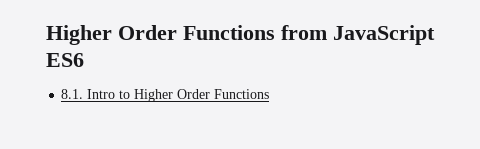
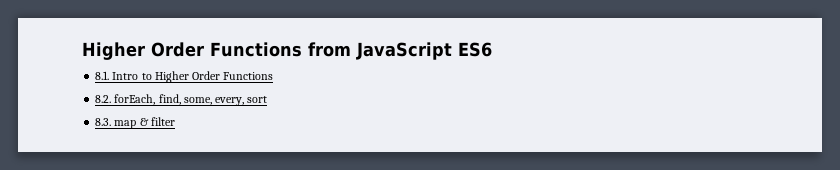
(270, 94) none -> [95,94,268,106] [95,117,175,129] // 8.2. forEach, find, some, every, sort // 8.3. map & filter

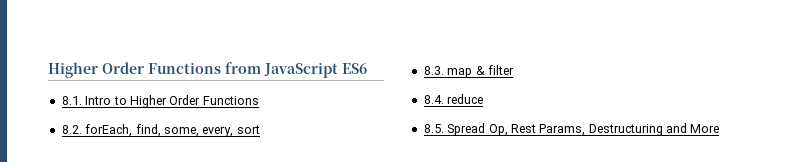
(175, 121) none -> [423,94,484,104] [423,123,720,136] // 8.4. reduce // 8.5. Spread Op, Rest Params, Destructuring and More

